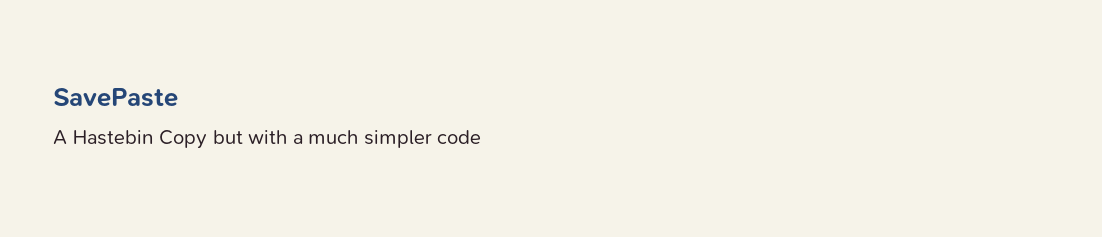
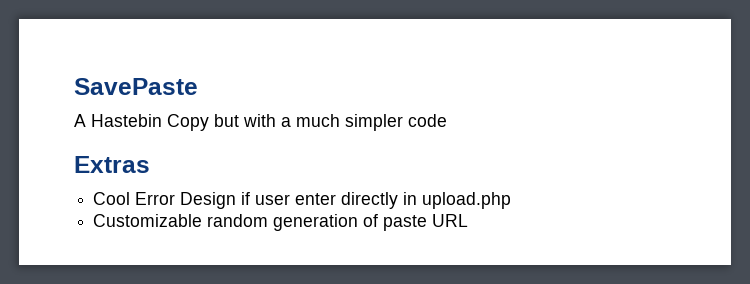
(482, 137) none -> [74,156,150,173] [93,192,512,209] [93,214,469,231] // Extras // Cool Error Design if user enter directly in upload.php // Customizable random generation of paste URL

